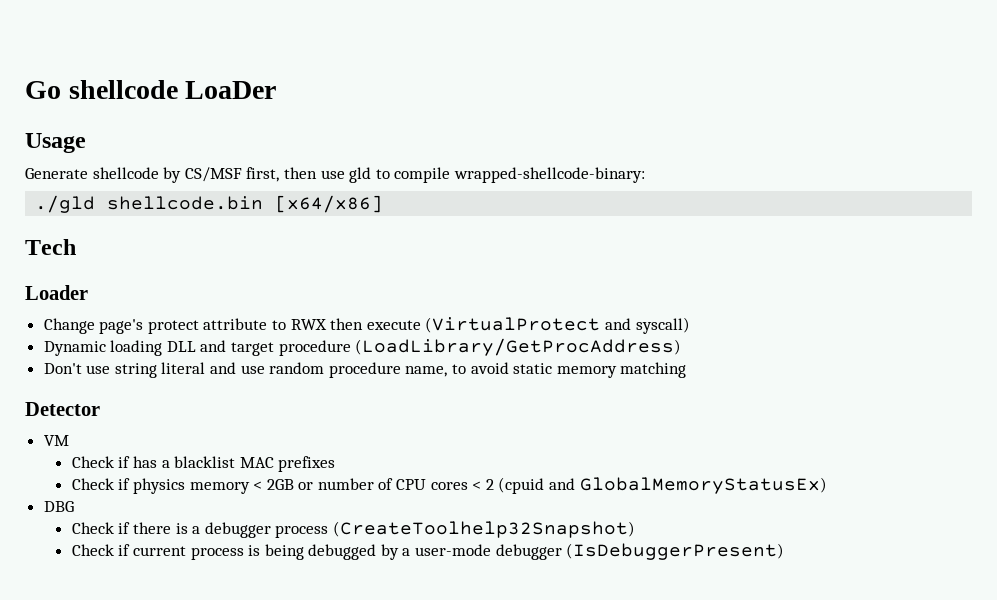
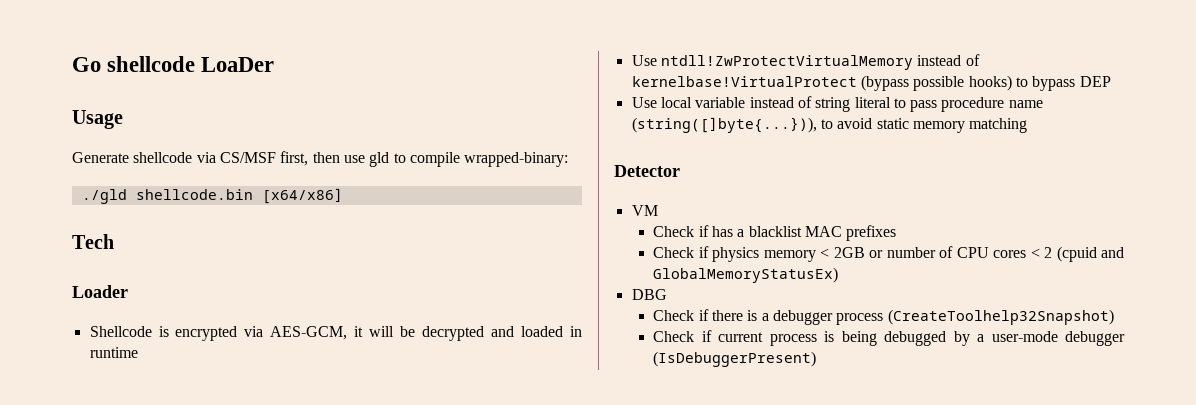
[163,167,182,183] by -> [196,152,216,163] via
[453,167,645,183] wrapped-shellcode-binary: -> [464,152,569,167] wrapped-binary:
[43,317,690,334] [43,338,682,356] [43,362,448,378] Change page's protect attribute to RWX then execute (VirtualProtect and syscall) // Dynamic loading DLL and target procedure (LoadLibrary/GetProcAddress) // Don't use string literal and use random procedure name, -> [89,326,582,341] [89,347,138,358] [631,54,980,70] [631,75,1111,91] [631,96,1043,112] [631,117,817,133] Shellcode is encrypted via AES-GCM, it will be decrypted and loaded in runtime // Use ntdll!ZwProtectVirtualMemory instead of kernelbase!VirtualProtect (bypass possible hooks) to bypass DEP // Use local variable instead of string literal to pass procedure name (string([]byte{...})),

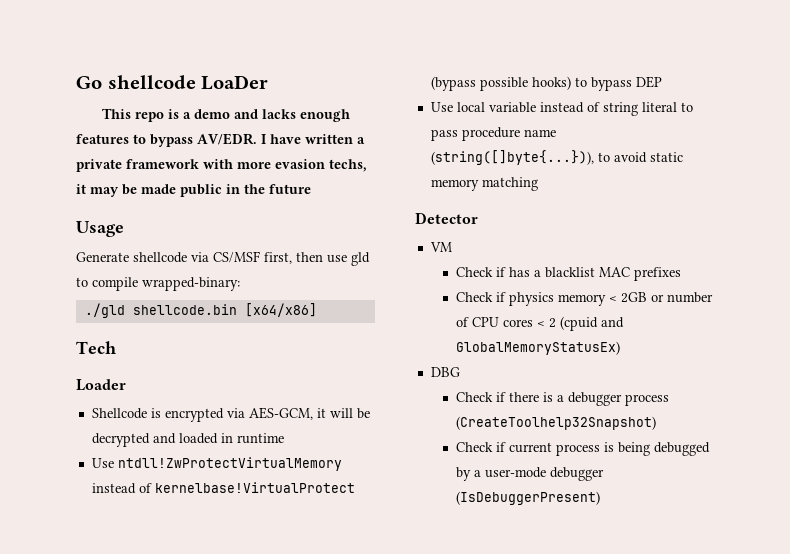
(275, 64) none -> [102,108,351,122] [76,133,365,147] [76,159,367,172] [76,184,311,197] // This repo is a demo and lacks enough features to bypass AV/EDR. I have written a private framework with more evasion techs, it may be made public in the future

